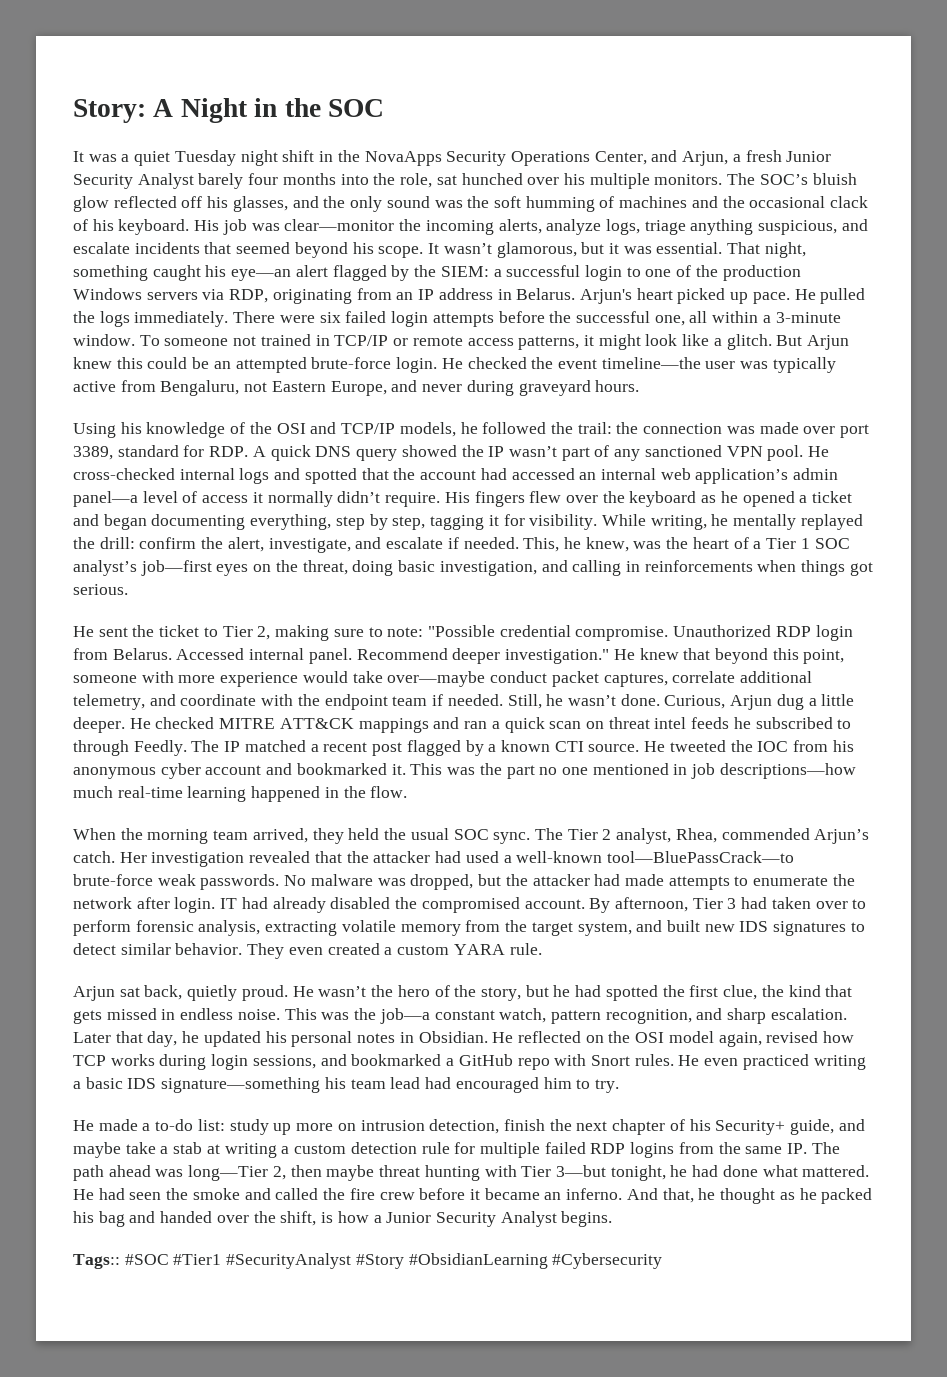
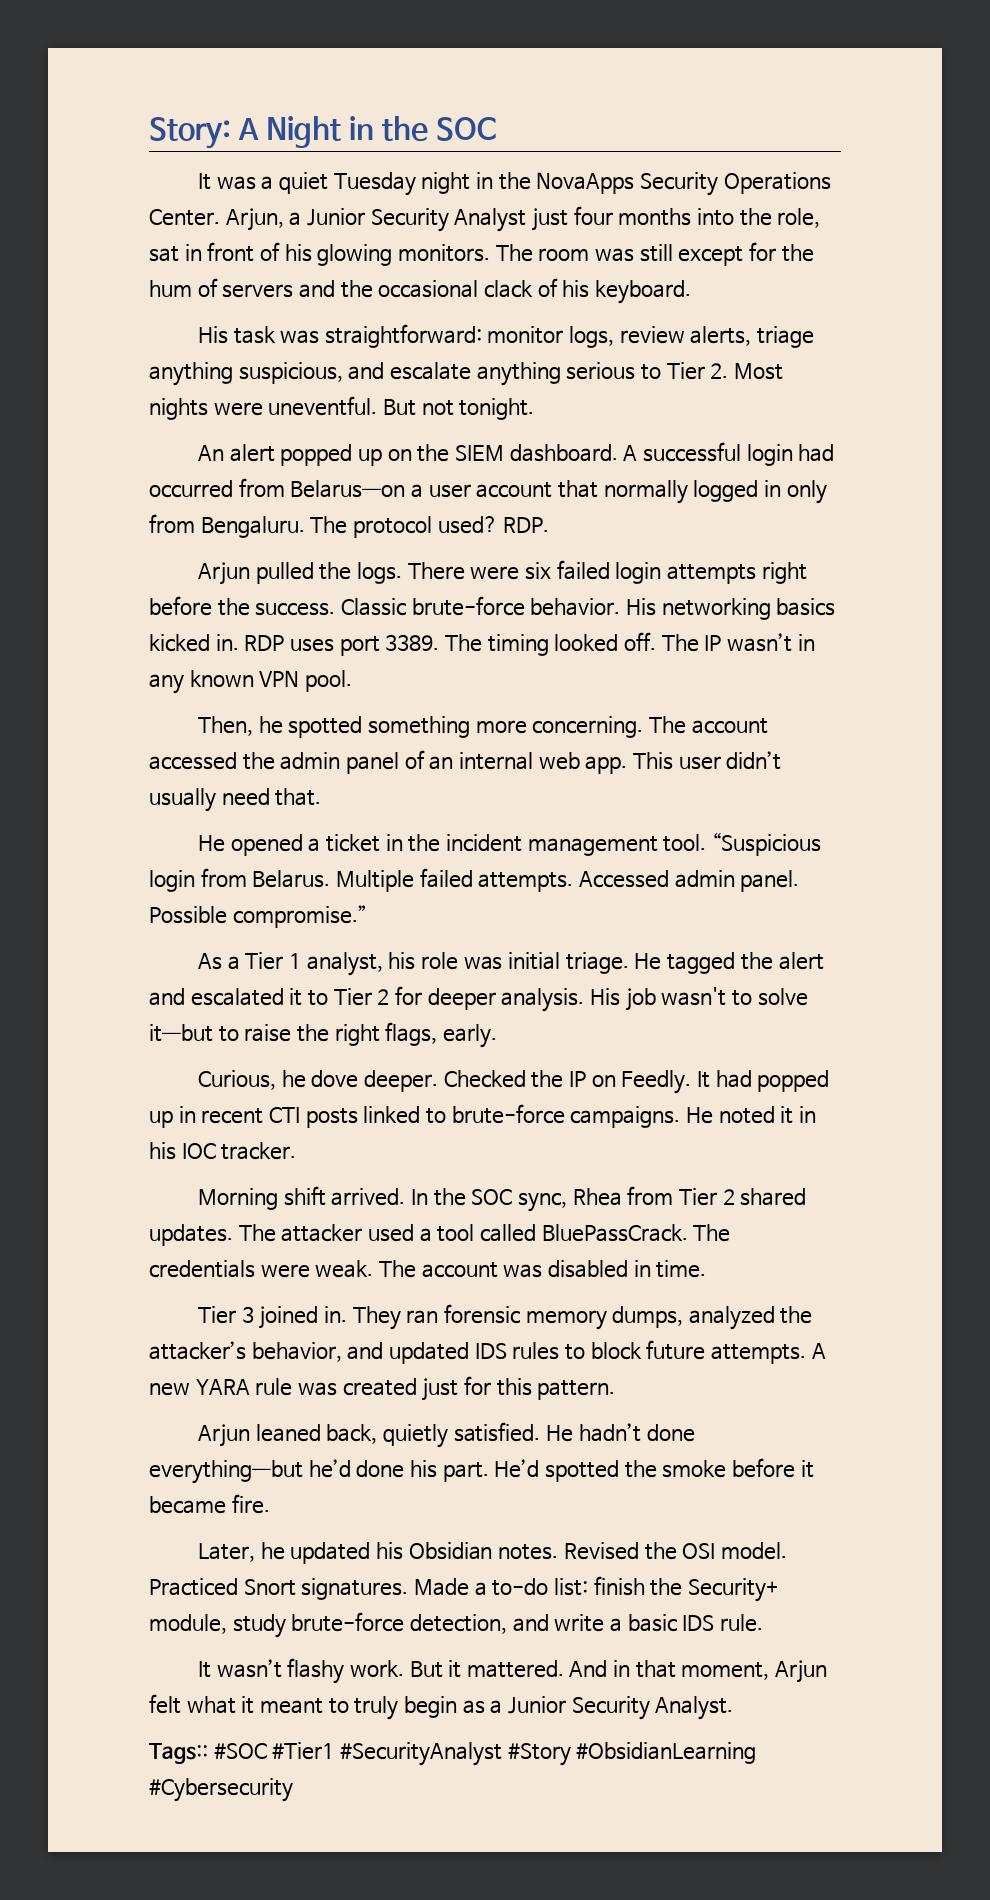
[282,150,315,162] shift -> (471, 183) none
[594,150,678,165] Center, and -> [149,209,220,226] Center.
[745,150,832,162] [73,173,244,189] fresh Junior Security Analyst barely -> [307,208,569,232] Junior Security Analyst just
[461,173,857,189] [73,196,688,212] hunched over his multiple monitors. The SOC’s bluish glow reflected off his glasses, and the only sound was the soft humming of machines -> [184,242,814,266] [149,278,294,298] in front of his glowing monitors. The room was still except for the hum of servers
[194,219,640,235] His job was clear—monitor the incoming alerts, analyze logs, -> [197,324,752,348] // His task was straightforward: monitor logs, review alerts,
[134,242,806,258] [73,265,801,281] [73,288,866,304] [73,311,229,327] incidents that seemed beyond his scope. It wasn’t glamorous, but it was essential. That night, something caught his eye—an alert flagged by the SIEM: a successful login to one of the production Windows servers via RDP, originating from an IP address in Belarus. Arjun's heart picked up pace. He pulled the logs immediately. -> [476,362,783,386] [149,396,535,420] [197,442,835,466] [149,478,827,504] [149,514,550,538] [197,562,402,585] anything serious to Tier 2. Most nights were uneventful. But not tonight. // An alert popped up on the SIEM dashboard. A successful login had occurred from Belarus—on a user account that normally logged in only from Bengaluru. The protocol used? RDP. // Arjun pulled the logs.
(494, 320) none -> [761,562,807,584] right
[575,311,841,326] [73,334,850,350] [73,357,836,373] [73,380,640,396] [73,422,870,438] [73,445,830,461] [73,468,839,484] [73,491,853,507] [73,514,863,530] [73,537,850,553] [73,560,873,576] [73,584,128,595] [73,625,853,641] [73,648,845,664] [73,671,812,687] [73,694,855,710] [73,717,852,733] [73,740,854,756] [73,763,856,779] [73,786,408,802] [73,828,870,844] [73,851,794,867] [73,874,855,890] [73,897,867,913] [73,920,865,936] [73,943,542,959] [73,986,140,1001] successful one, all within a 3-minute window. To someone not trained in TCP/IP or remote access patterns, it might look like a glitch. But Arjun knew this could be an attempted brute-force login. He checked the event timeline—the user was typically active from Bengaluru, not Eastern Europe, and never during graveyard hours. // Using his knowledge of the OSI and TCP/IP models, he followed the trail: the connection was made over port 3389, standard for RDP. A quick DNS query showed the IP wasn’t part of any sanctioned VPN pool. He cross-checked internal logs and spotted that the account had accessed an internal web application’s admin panel—a level of access it normally didn’t require. His fingers flew over the keyboard as he opened a ticket and began documenting everything, step by step, tagging it for visibility. While writing, he mentally replayed the drill: confirm the alert, investigate, and escalate if needed. This, he knew, was the heart of a Tier 1 SOC analyst’s job—first eyes on the threat, doing basic investigation, and calling in reinforcements when things got serious. // He sent the ticket to Tier 2, making sure to note: "Possible credential compromise. Unauthorized RDP login from Belarus. Accessed internal panel. Recommend deeper investigation." He knew that beyond this point, someone with more experience would take over—maybe conduct packet captures, correlate additional telemetry, and coordinate with the endpoint team if needed. Still, he wasn’t done. Curious, Arjun dug a little deeper. He checked MITRE ATT&CK mappings and ran a quick scan on threat intel feeds he subscribed to through Feedly. The IP matched a recent post flagged by a known CTI source. He tweeted the IOC from his anonymous cyber account and bookmarked it. This was the part no one mentioned in job descriptions—how much real-time learning happened in the flow. // When the morning team arrived, they held the usual SOC sync. The Tier 2 analyst, Rhea, commended Arjun’s catch. Her investigation revealed that the attacker had used a well-known tool—BluePassCrack—to brute-force weak passwords. No malware was dropped, but the attacker had made attempts to enumerate the network after login. IT had already disabled the compromised account. By afternoon, Tier 3 had taken over to perform forensic analysis, extracting volatile memory from the target system, and built new IDS signatures to detect similar behavior. They even created a custom YARA rule. // Arjun sat -> [255,596,836,620] [149,632,815,656] [149,670,352,694] [197,716,768,738] [149,750,782,774] [149,788,322,812] [197,832,821,856] [149,868,800,892] [149,905,367,928] [197,952,824,976] [149,986,808,1012] [149,1022,498,1048] [197,1070,830,1094] [149,1104,816,1128] [149,1142,297,1160] [197,1186,807,1212] [149,1224,731,1246] [149,1260,707,1278] [197,1304,813,1330] [149,1340,826,1364] [149,1376,616,1401] [197,1424,321,1447] success. Classic brute-force behavior. His networking basics kicked in. RDP uses port 3389. The timing looked off. The IP wasn’t in any known VPN pool. // Then, he spotted something more concerning. The account accessed the admin panel of an internal web app. This user didn’t usually need that. // He opened a ticket in the incident management tool. “Suspicious login from Belarus. Multiple failed attempts. Accessed admin panel. Possible compromise.” // As a Tier 1 analyst, his role was initial triage. He tagged the alert and escalated it to Tier 2 for deeper analysis. His job wasn't to solve it—but to raise the right flags, early. // Curious, he dove deeper. Checked the IP on Feedly. It had popped up in recent CTI posts linked to brute-force campaigns. He noted it in his IOC tracker. // Morning shift arrived. In the SOC sync, Rhea from Tier 2 shared updates. The attacker used a tool called BluePassCrack. The credentials were weak. The account was disabled in time. // Tier 3 joined in. They ran forensic memory dumps, analyzed the attacker’s behavior, and updated IDS rules to block future attempts. A new YARA rule was created just for this pattern. // Arjun leaned
[241,985,853,1001] [73,1008,847,1024] [73,1031,855,1047] [73,1054,866,1070] [73,1077,619,1093] [73,1119,865,1135] [73,1142,840,1158] [73,1165,870,1181] [73,1188,873,1204] [73,1211,613,1227] proud. He wasn’t the hero of the story, but he had spotted the first clue, the kind that gets missed in endless noise. This was the job—a constant watch, pattern recognition, and sharp escalation. Later that day, he updated his personal notes in Obsidian. He reflected on the OSI model again, revised how TCP works during login sessions, and bookmarked a GitHub repo with Snort rules. He even practiced writing a basic IDS signature—something his team lead had encouraged him to try. // He made a to-do list: study up more on intrusion detection, finish the next chapter of his Security+ guide, and maybe take a stab at writing a custom detection rule for multiple failed RDP logins from the same IP. The path ahead was long—Tier 2, then maybe threat hunting with Tier 3—but tonight, he had done what mattered. He had seen the smoke and called the fire crew before it became an inferno. And that, he thought as he packed his bag and handed over the shift, is how a Junior Security Analyst begins. -> [453,1422,695,1442] [149,1458,814,1484] [149,1494,270,1514] [197,1542,787,1564] [149,1576,778,1602] [149,1612,763,1638] [197,1658,828,1684] [149,1694,734,1720] satisfied. He hadn’t done everything—but he’d done his part. He’d spotted the smoke before it became fire. // Later, he updated his Obsidian notes. Revised the OSI model. Practiced Snort signatures. Made a to-do list: finish the Security+ module, study brute-force detection, and write a basic IDS rule. // It wasn’t flashy work. But it mattered. And in that moment, Arjun felt what it meant to truly begin as a Junior Security Analyst.

